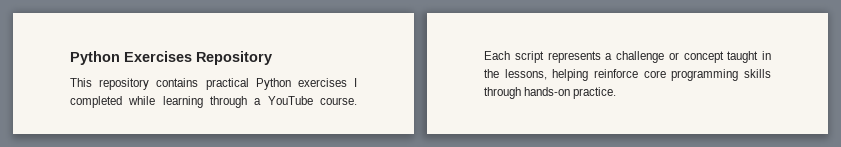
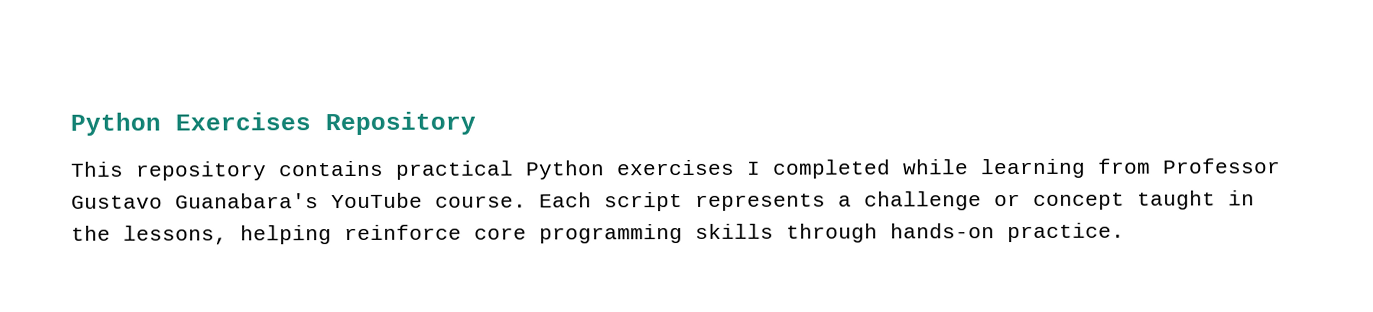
[210,96,262,108] through a -> [1098,158,1281,174] [71,193,319,209] from Professor Gustavo Guanabara's

